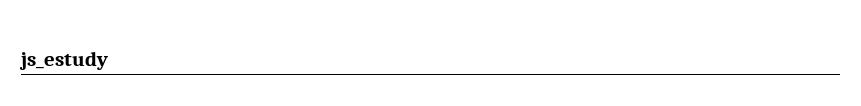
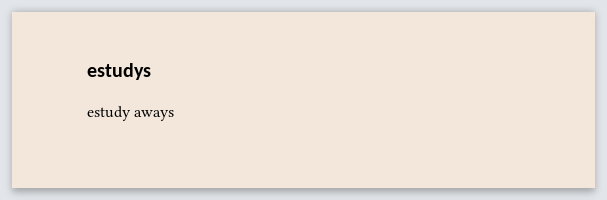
[19,51,108,70] js_estudy -> [87,63,151,80] [87,106,175,121] estudys // estudy aways

